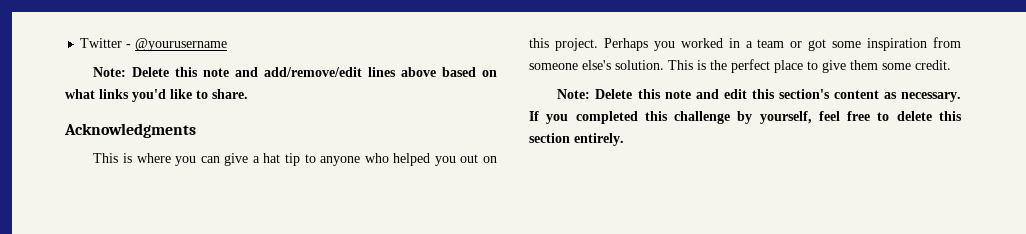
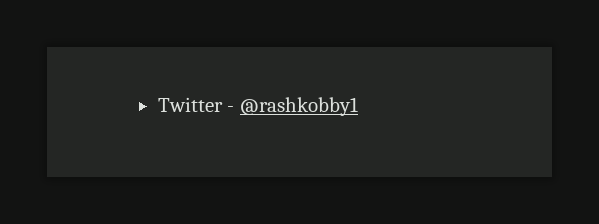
[135,38,228,51] [93,67,497,77] [65,89,248,102] [64,123,196,138] [93,153,498,166] [529,37,961,51] [529,59,951,73] [557,89,961,102] [529,111,962,124] [529,133,624,146] @yourusername // Note: Delete this note and add/remove/edit lines above based on what links you'd like to share. // Acknowledgments // This is where you can give a hat tip to anyone who helped you out on this project. Perhaps you worked in a team or got some inspiration from someone else's solution. This is the perfect place to give them some credit. // Note: Delete this note and edit this section's content as necessary. If you completed this challenge by yourself, feel free to delete this section entirely. -> [239,97,358,116] @rashkobby1

